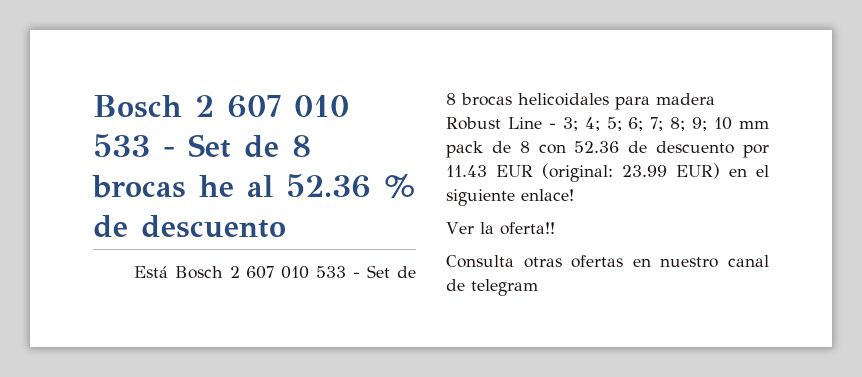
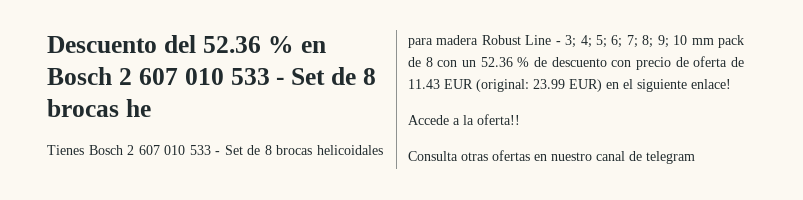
(93, 106) none -> [47,35,326,53] Descuento del 52.36 % en
[247,174,415,198] [93,215,286,238] [133,266,168,278] al 52.36 % de descuento // Está -> [47,145,84,155] // Tienes
[574,141,769,158] 52.36 de descuento por -> [462,56,744,70] un 52.36 % de descuento con precio de oferta de
[446,222,474,234] Ver -> [408,115,460,125] Accede a

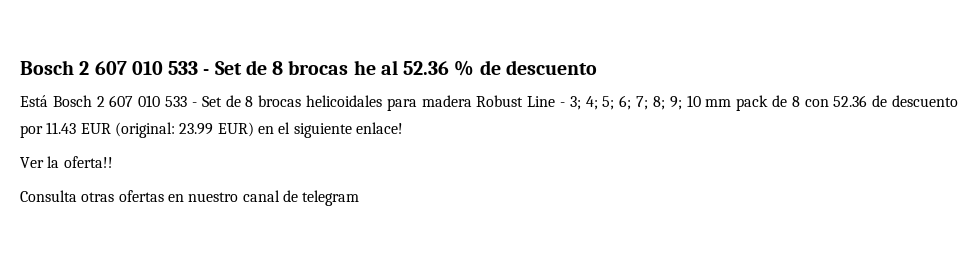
[47,35,326,53] Descuento del 52.36 % en -> (20, 67) none
[47,145,84,155] // Tienes -> [380,60,597,76] [20,95,48,107] al 52.36 % de descuento // Está
[462,56,744,70] un 52.36 % de descuento con precio de oferta de -> [833,95,958,107] [20,125,43,138] 52.36 de descuento por
[408,115,460,125] Accede a -> [20,157,44,168] Ver

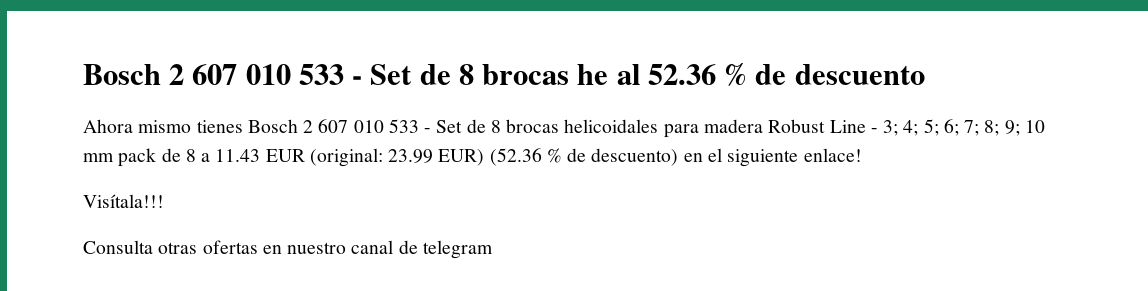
[20,95,48,107] Está -> [83,119,243,133] Ahora mismo tienes
[804,95,958,107] [20,125,43,138] con 52.36 de descuento por -> [201,153,211,162] a
(254, 129) none -> [489,148,679,166] (52.36 % de descuento)
[20,156,113,168] Ver la oferta!! -> [83,194,164,208] Visítala!!!

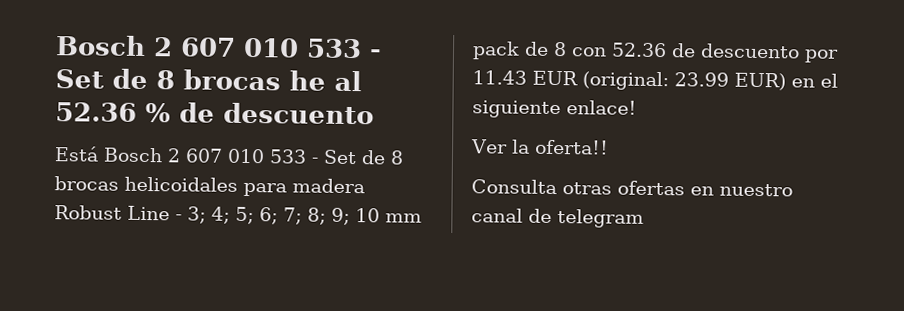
[83,119,243,133] Ahora mismo tienes -> [54,146,99,162] Está
[201,153,211,162] a -> [571,42,839,63] con 52.36 de descuento por
[489,148,679,166] (52.36 % de descuento) -> (786, 81) none
[83,194,164,208] Visítala!!! -> [471,139,609,155] Ver la oferta!!

